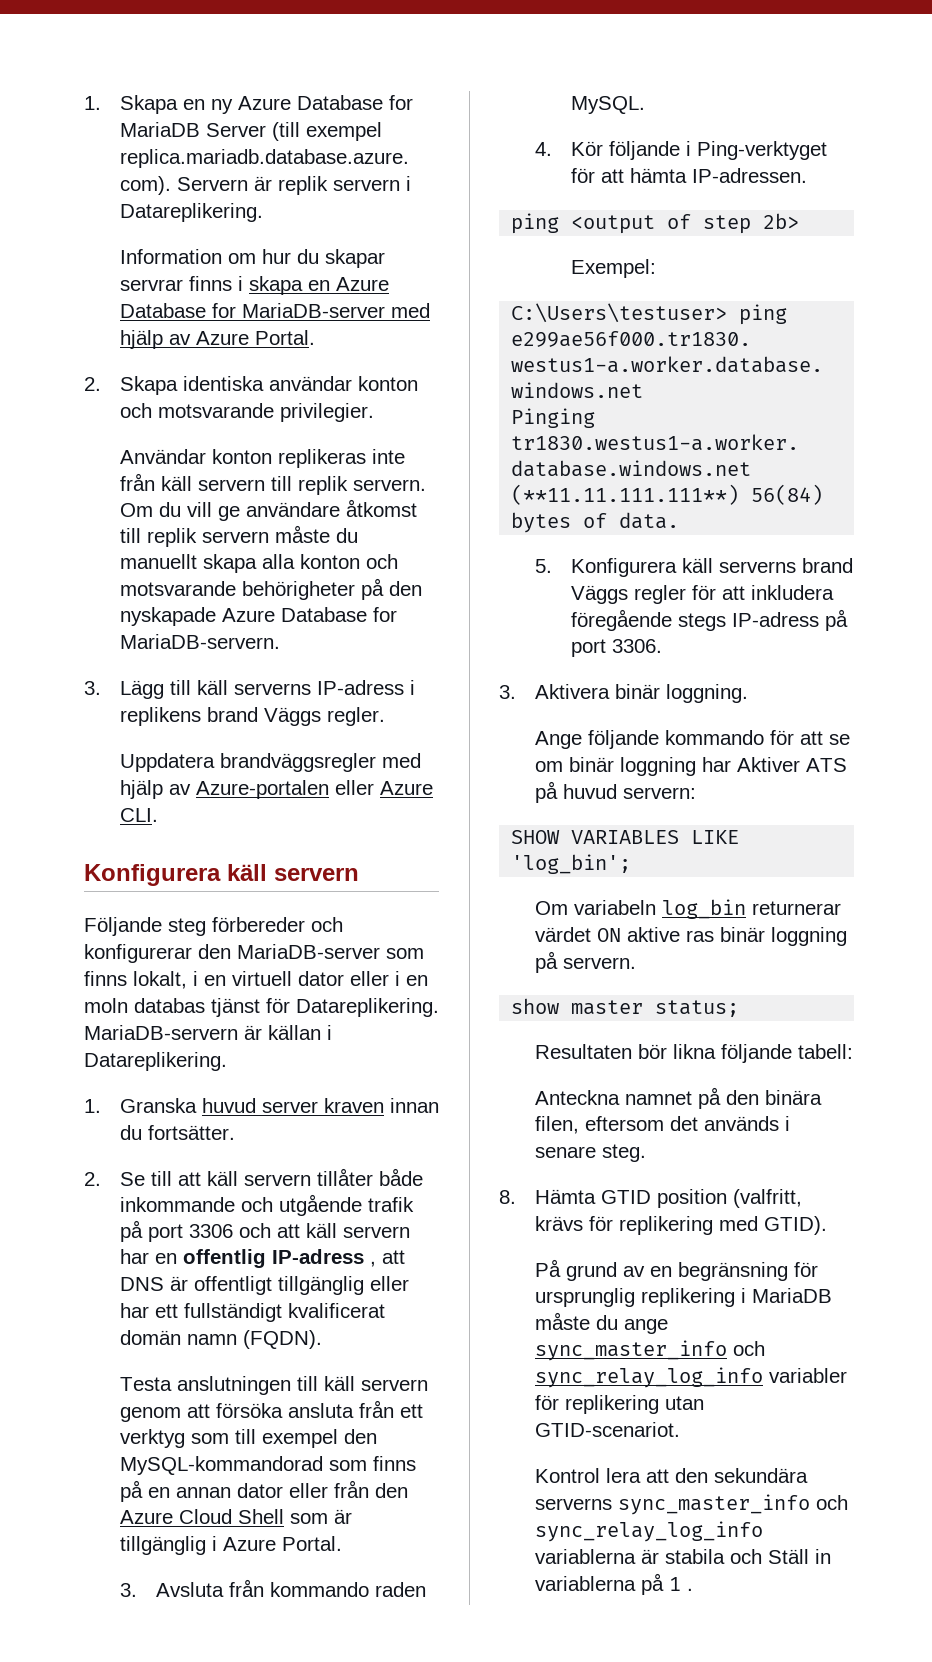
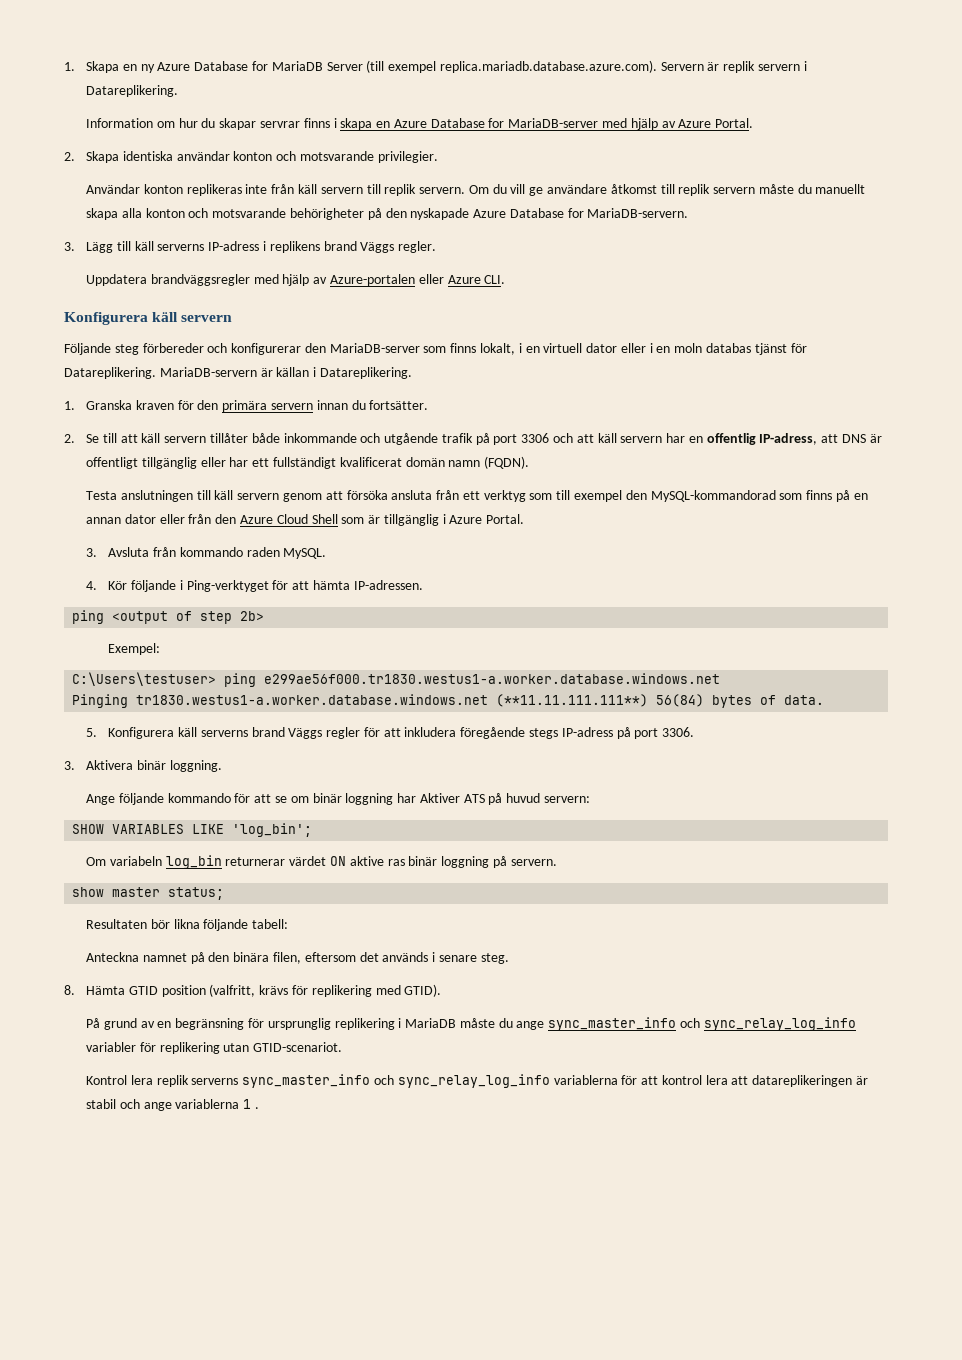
[201,1098,384,1113] huvud server kraven -> [135,400,313,412] kraven för den primära servern
[271,1249,376,1267] IP-adress , -> [759,433,818,445] IP-adress,
[645,1468,808,1483] att den sekundära -> [156,1075,189,1087] replik
[640,1549,831,1564] [534,1573,664,1595] är stabila och Ställ in variablerna på -> [621,1075,869,1087] [86,1099,240,1111] för att kontrol lera att datareplikeringen är stabil och ange variablerna

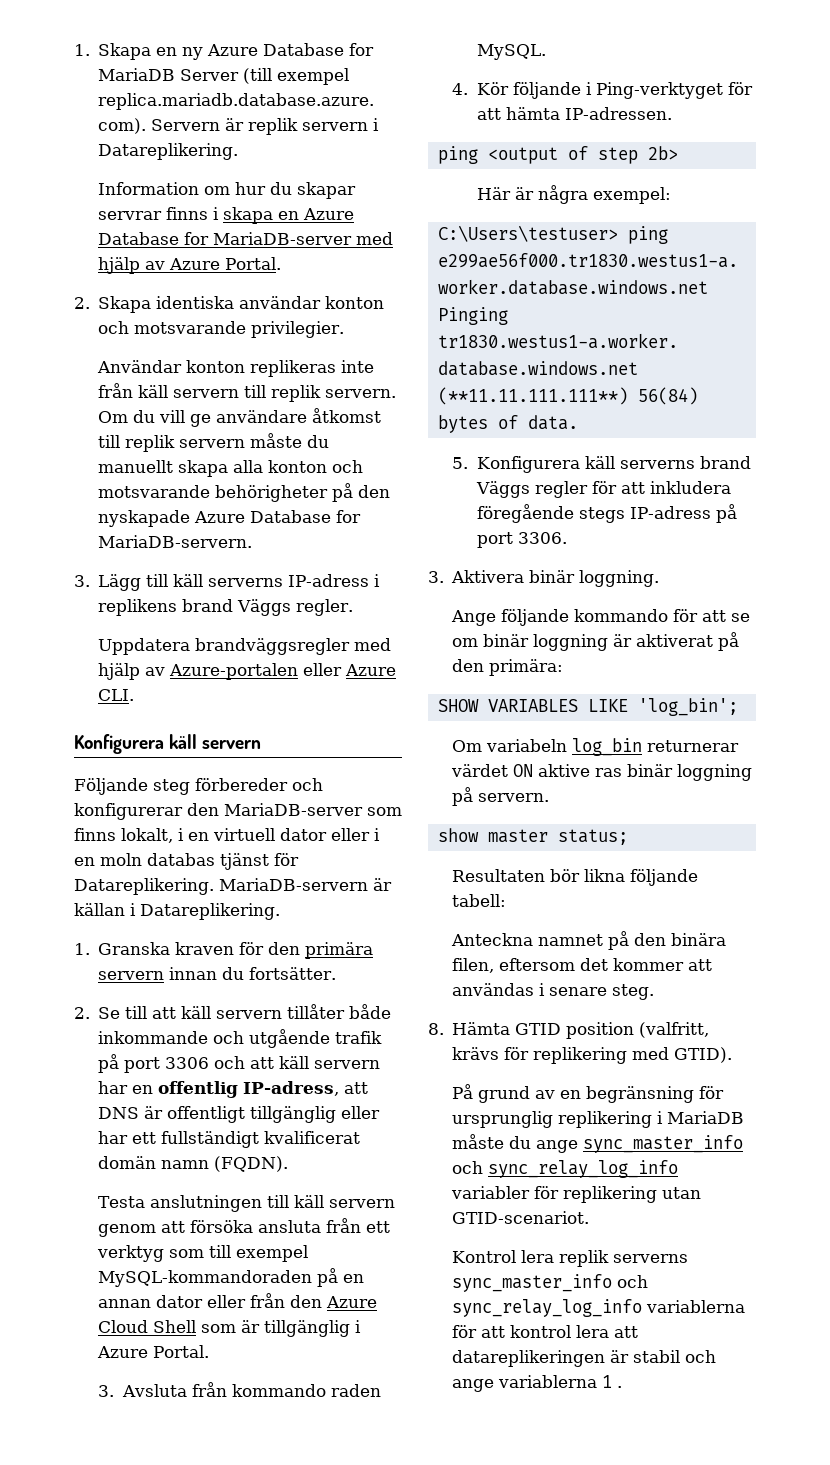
[625,490,833,502] den MySQL-kommandorad som finns -> [98,1270,313,1287] MySQL-kommandoraden
[108,643,161,655] Exempel: -> [476,185,671,204] Här är några exempel:
[397,793,591,805] har Aktiver ATS på huvud servern: -> [613,632,740,651] [452,659,564,676] är aktiverat på den primära:
[382,952,429,962] används -> [613,958,713,971] [452,983,535,996] kommer att användas

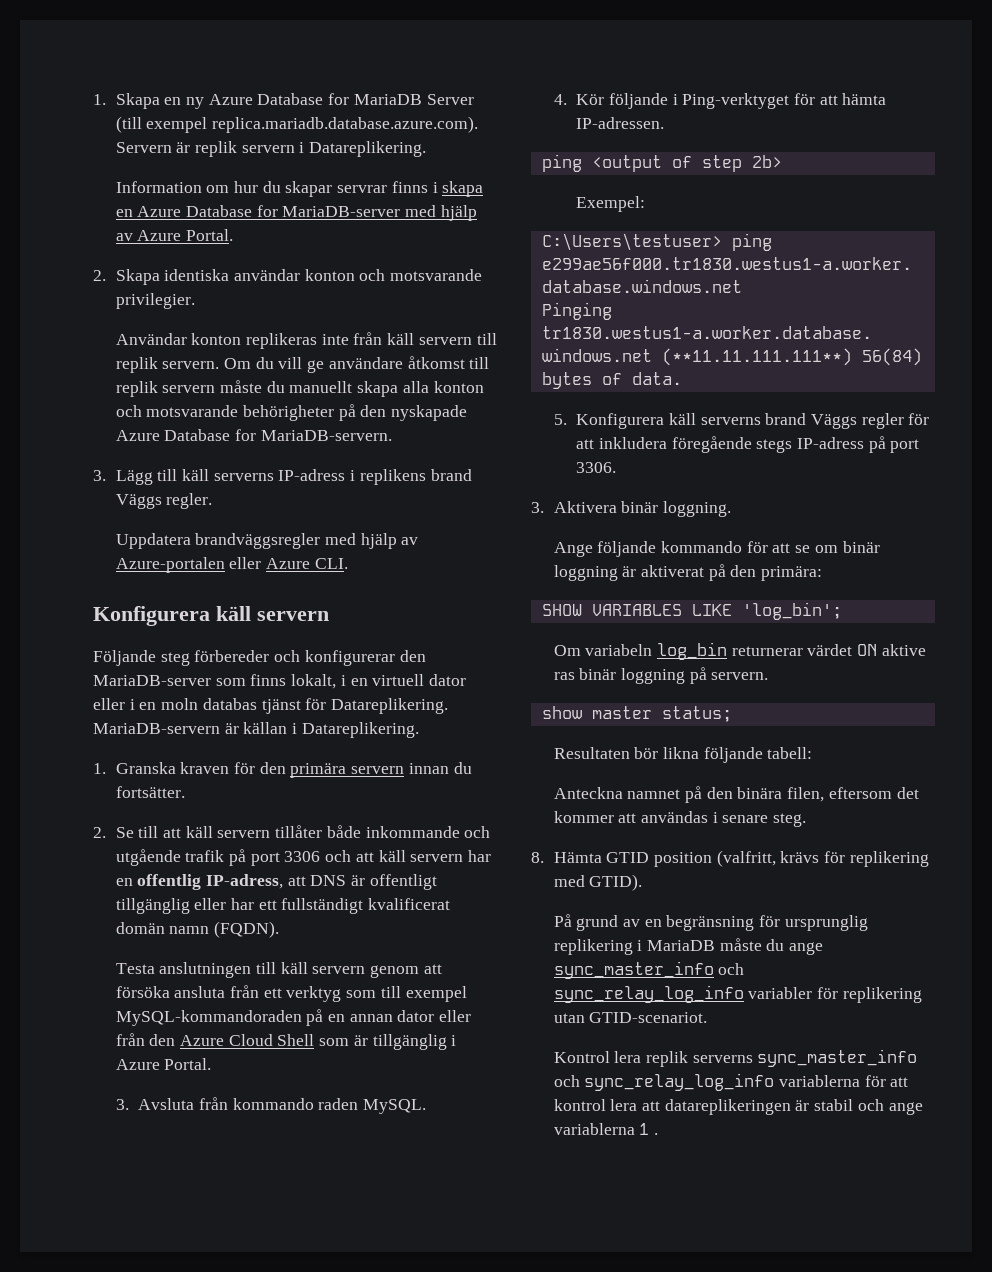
[476,185,671,204] Här är några exempel: -> [576,196,646,212] Exempel:

